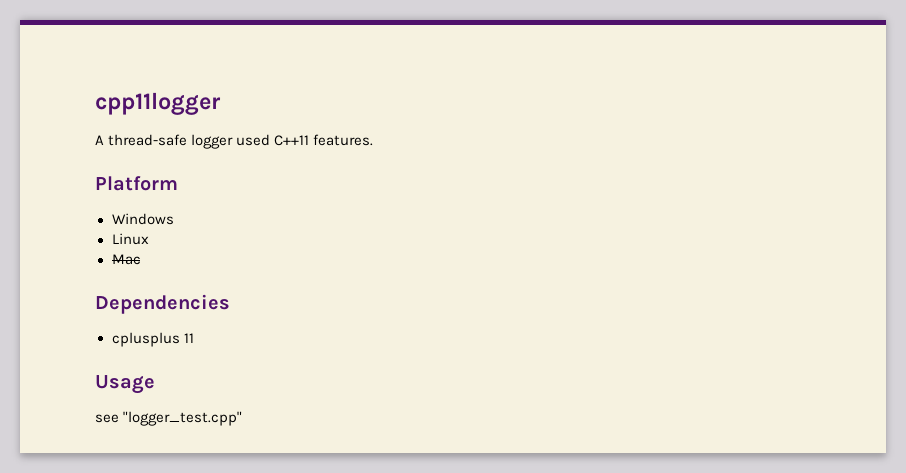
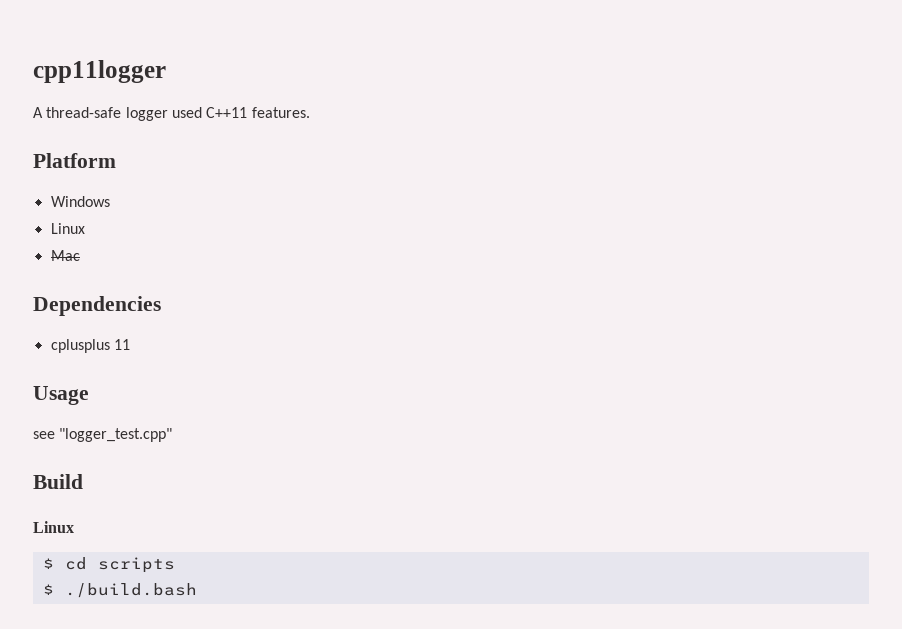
(243, 418) none -> [33,474,83,489] [33,521,74,533] [42,557,175,573] [42,583,197,598] // Build // Linux // $ cd scripts // $ ./build.bash

